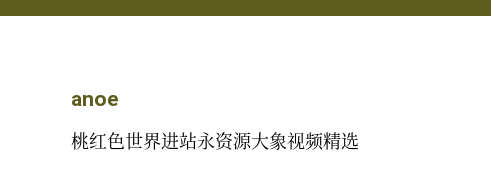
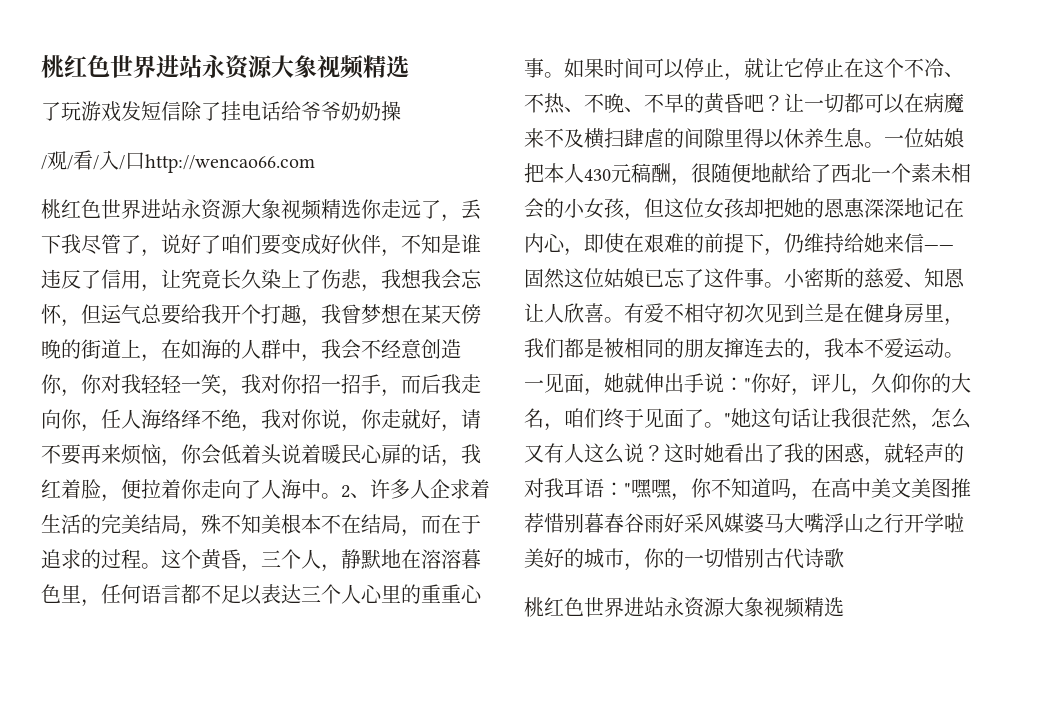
[71,95,118,106] anoe -> [41,54,409,80] [41,101,401,122] [41,150,315,173] [41,199,481,222] [41,234,481,257] [41,269,482,292] [41,304,481,327] [41,339,461,362] [41,374,481,397] [41,409,481,432] [41,444,481,467] [41,479,490,502] [41,514,481,537] [41,549,481,572] [41,584,483,607] [524,58,964,81] [524,93,964,114] [524,128,964,149] [524,163,971,186] [524,198,964,221] [524,233,954,256] [524,268,965,289] [524,303,964,326] [524,338,964,361] [524,373,971,396] [524,408,971,431] [524,443,964,466] [524,478,971,501] [524,513,964,534] [524,548,844,571] 桃红色世界进站永资源大象视频精选 // 了玩游戏发短信除了挂电话给爷爷奶奶操 // /观/看/入/口http://wencao66.com // 桃红色世界进站永资源大象视频精选你走远了，丢下我尽管了，说好了咱们要变成好伙伴，不知是谁违反了信用，让究竟长久染上了伤悲，我想我会忘怀，但运气总要给我开个打趣，我曾梦想在某天傍晚的街道上，在如海的人群中，我会不经意创造你，你对我轻轻一笑，我对你招一招手，而后我走向你，任人海络绎不绝，我对你说，你走就好，请不要再来烦恼，你会低着头说着暖民心扉的话，我红着脸，便拉着你走向了人海中。2、许多人企求着生活的完美结局，殊不知美根本不在结局，而在于追求的过程。这个黄昏，三个人，静默地在溶溶暮色里，任何语言都不足以表达三个人心里的重重心事。如果时间可以停止，就让它停止在这个不冷、不热、不晚、不早的黄昏吧？让一切都可以在病魔来不及横扫肆虐的间隙里得以休养生息。一位姑娘把本人430元稿酬，很随便地献给了西北一个素未相会的小女孩，但这位女孩却把她的恩惠深深地记在内心，即使在艰难的前提下，仍维持给她来信——固然这位姑娘已忘了这件事。小密斯的慈爱、知恩让人欣喜。有爱不相守初次见到兰是在健身房里，我们都是被相同的朋友撺连去的，我本不爱运动。一见面，她就伸出手说："你好，评儿，久仰你的大名，咱们终于见面了。"她这句话让我很茫然，怎么又有人这么说？这时她看出了我的困惑，就轻声的对我耳语："嘿嘿，你不知道吗，在高中美文美图推荐惜别暮春谷雨好采风媒婆马大嘴浮山之行开学啦美好的城市，你的一切惜别古代诗歌

